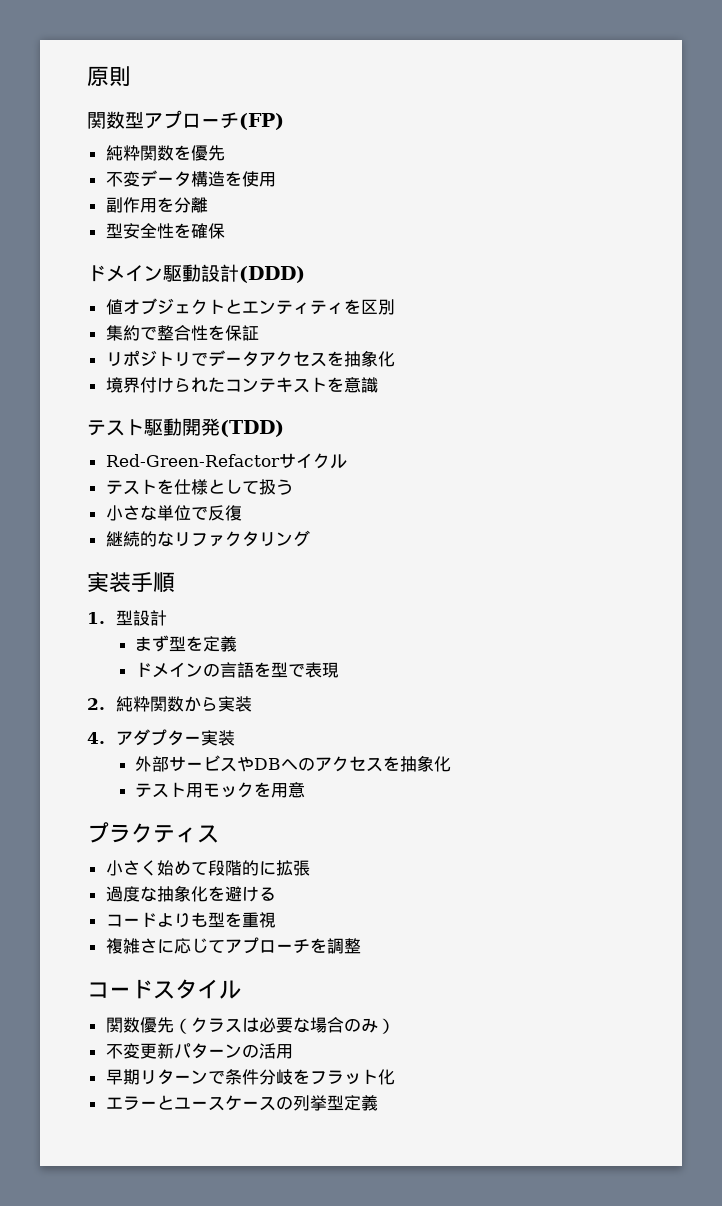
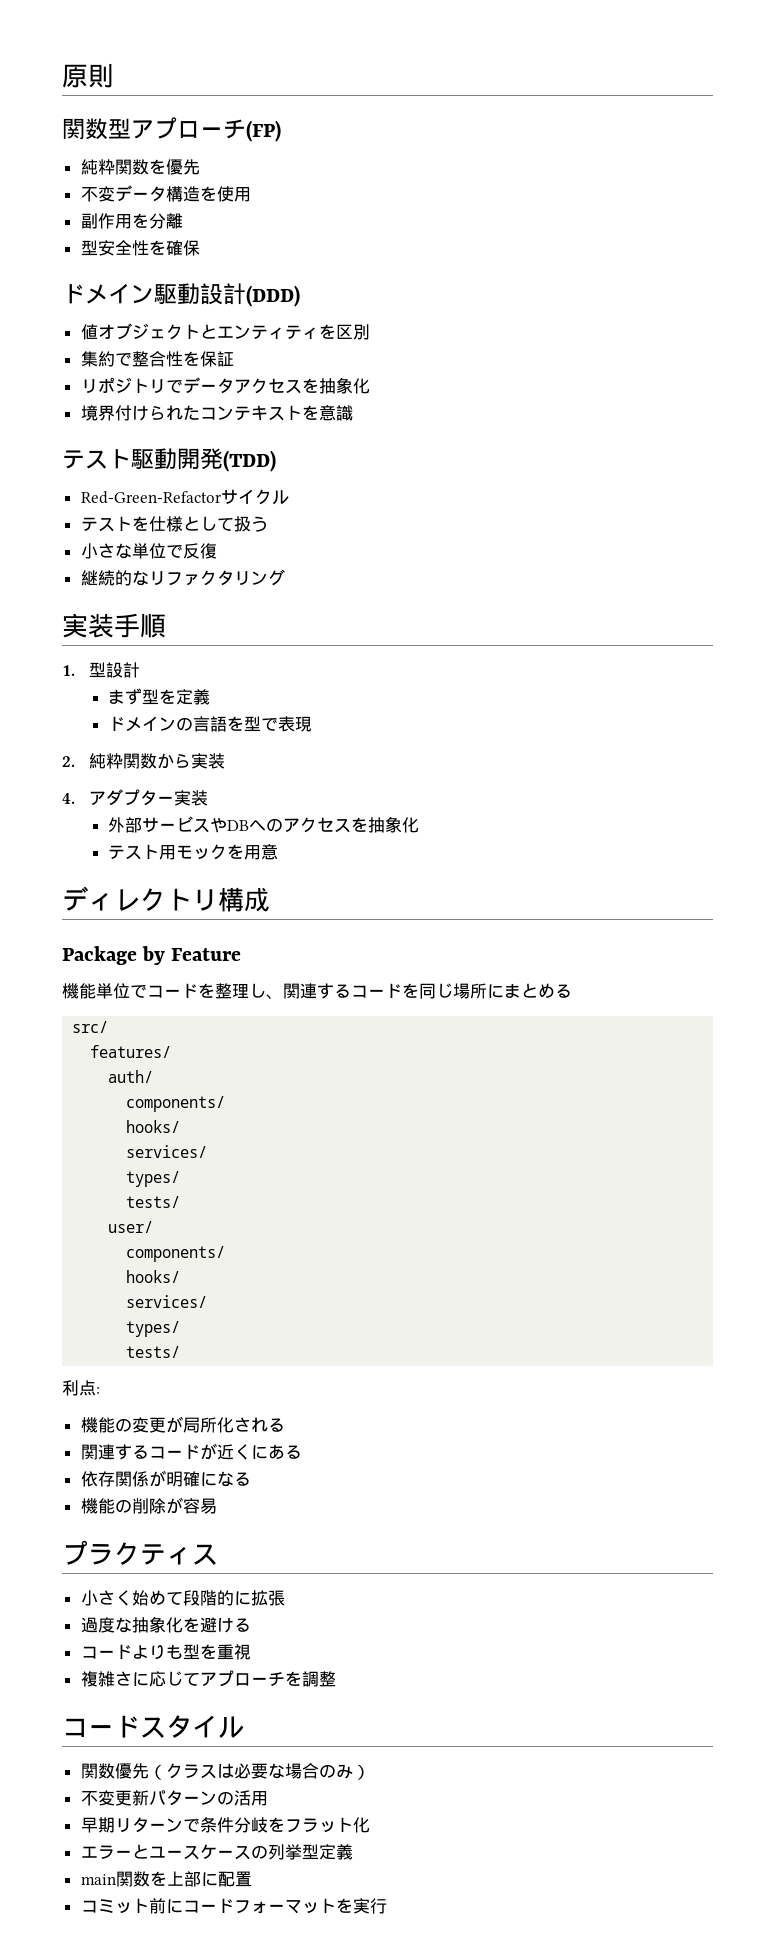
(306, 790) none -> [62,886,270,912] [62,946,242,965] [62,983,572,999] [72,1021,109,1033] [90,1045,172,1058] [108,1070,154,1083] [126,1096,226,1112] [126,1120,181,1133] [126,1145,208,1158] [126,1171,181,1187] [126,1196,181,1208] [108,1221,154,1233] [126,1246,226,1262] [126,1270,181,1283] [126,1295,208,1308] [126,1321,181,1337] [126,1346,181,1358] [62,1380,100,1396] [80,1416,285,1433] [80,1443,302,1460] [80,1470,251,1487] [80,1497,217,1514] // ディレクトリ構成 // Package by Feature // 機能単位でコードを整理し、関連するコードを同じ場所にまとめる // src/ // features/ // auth/ // components/ // hooks/ // services/ // types/ // tests/ // user/ // components/ // hooks/ // services/ // types/ // tests/ // 利点: // 機能の変更が局所化される // 関連するコードが近くにある // 依存関係が明確になる // 機能の削除が容易
(378, 1103) none -> [80,1871,252,1887] [80,1898,387,1914] // main関数を上部に配置 // コミット前にコードフォーマットを実行

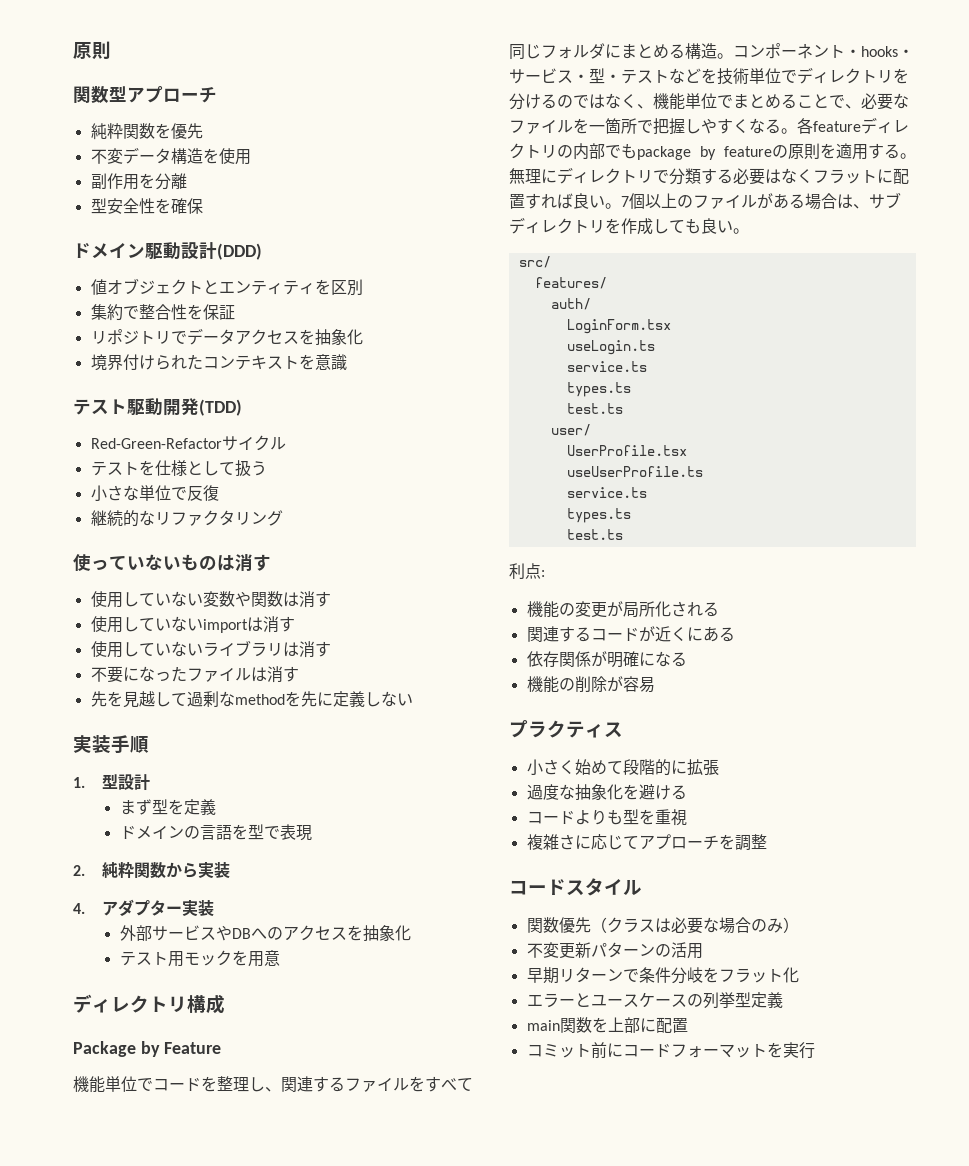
[246,120,281,142] (FP) -> (217, 94) none
(285, 577) none -> [73,554,271,571] [90,591,331,608] [90,616,295,633] [90,640,331,658] [90,666,299,683] [90,691,413,708] // 使っていないものは消す // 使用していない変数や関数は消す // 使用していないimportは消す // 使用していないライブラリは消す // 不要になったファイルは消す // 先を見越して過剰なmethodを先に定義しない
[351,983,572,999] [72,1021,109,1033] [90,1045,172,1058] [108,1070,154,1083] [126,1096,226,1112] [126,1120,181,1133] [126,1145,208,1158] [126,1171,181,1187] [126,1196,181,1208] [108,1221,154,1233] [126,1246,226,1262] [126,1270,181,1283] [126,1295,208,1308] [126,1321,181,1337] [126,1346,181,1358] コードを同じ場所にまとめる // src/ // features/ // auth/ // components/ // hooks/ // services/ // types/ // tests/ // user/ // components/ // hooks/ // services/ // types/ // tests/ -> [345,1076,473,1092] [509,43,914,60] [509,67,909,85] [509,93,909,110] [509,117,909,135] [509,143,916,160] [509,167,909,185] [509,192,901,210] [509,217,749,235] [518,256,551,268] [534,277,607,289] [550,298,591,310] [566,319,671,334] [566,340,655,355] [566,361,647,372] [566,382,631,397] [566,403,623,414] [550,424,591,436] [566,445,687,456] [566,466,703,477] [566,487,647,498] [566,508,631,523] [566,529,623,540] ファイルをすべて同じフォルダにまとめる構造。コンポーネント・hooks・サービス・型・テストなどを技術単位でディレクトリを分けるのではなく、機能単位でまとめることで、必要なファイルを一箇所で把握しやすくなる。各featureディレクトリの内部でもpackage by featureの原則を適用する。無理にディレクトリで分類する必要はなくフラットに配置すれば良い。7個以上のファイルがある場合は、サブディレクトリを作成しても良い。 // src/ // features/ // auth/ // LoginForm.tsx // useLogin.ts // service.ts // types.ts // test.ts // user/ // UserProfile.tsx // useUserProfile.ts // service.ts // types.ts // test.ts

